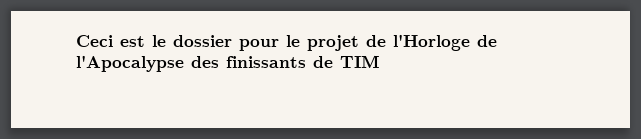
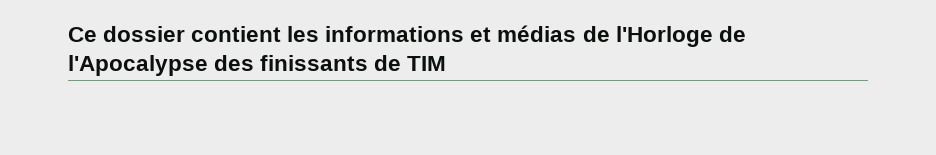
[76,35,359,51] Ceci est le dossier pour le projet -> [68,25,577,42] Ce dossier contient les informations et médias

